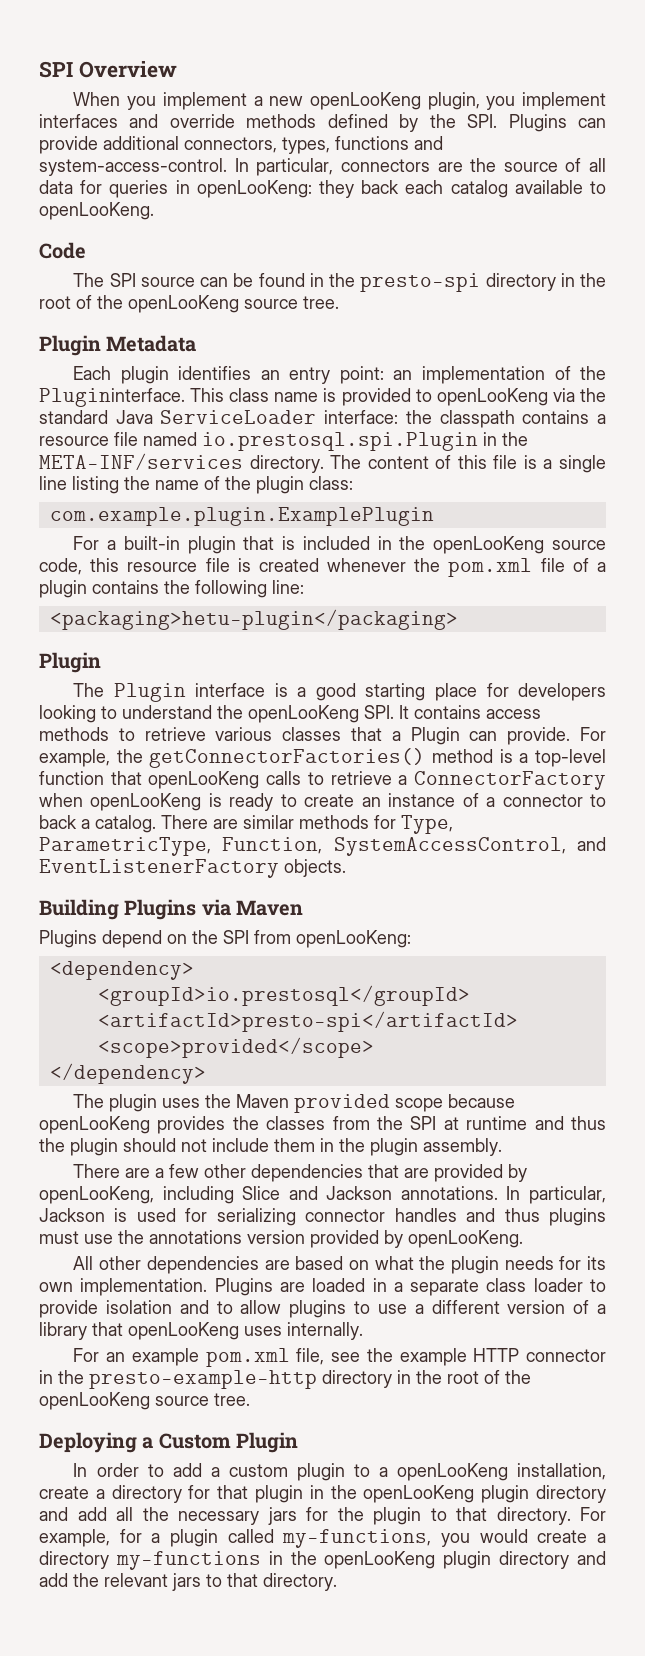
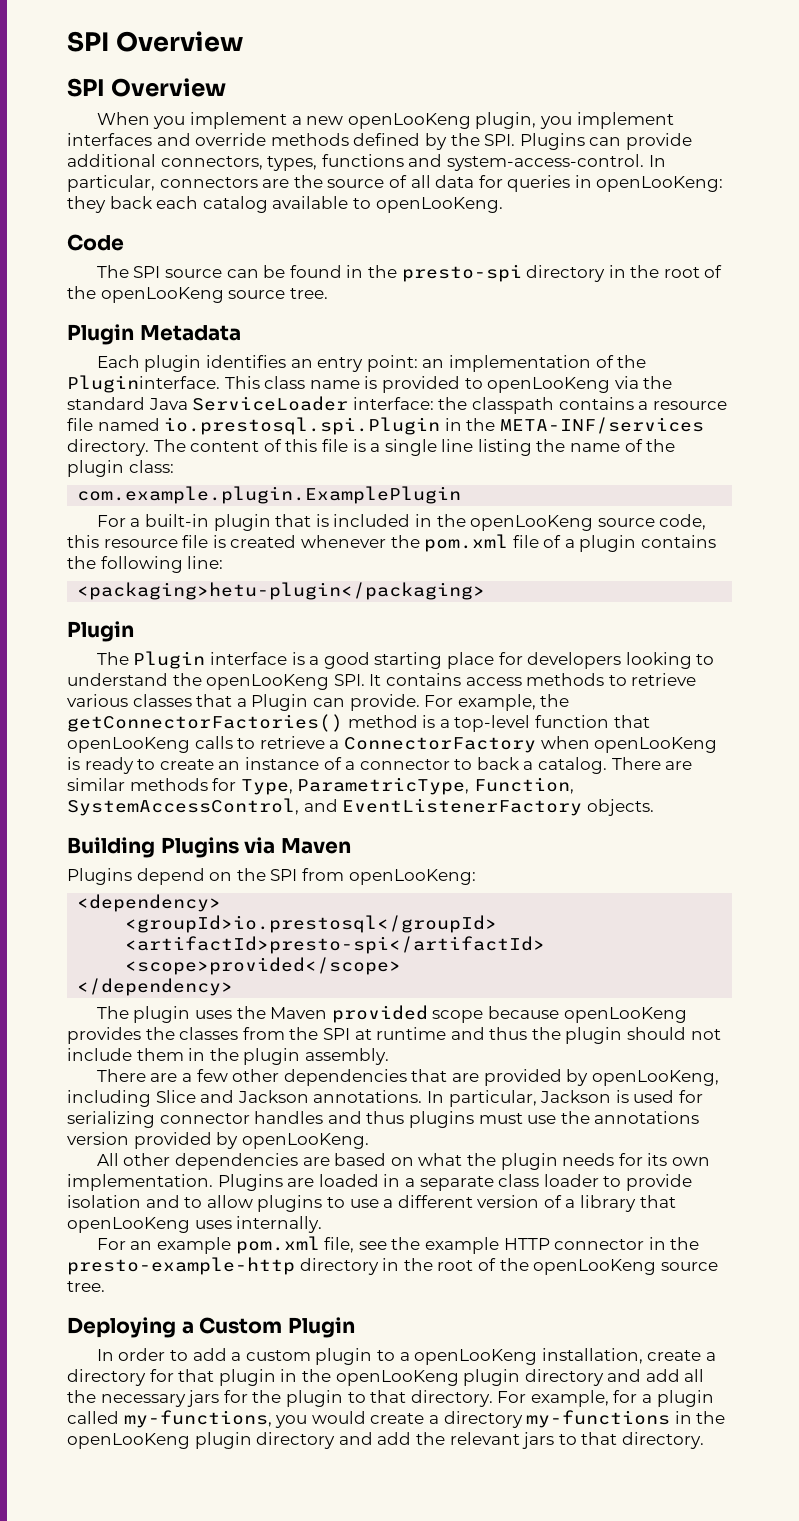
[39,61,177,78] SPI Overview -> [67,31,244,52] [67,78,227,97] SPI Overview // SPI Overview

